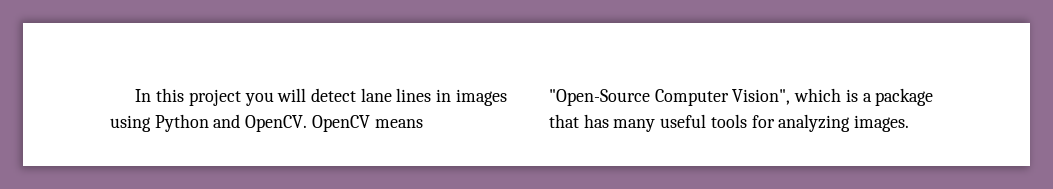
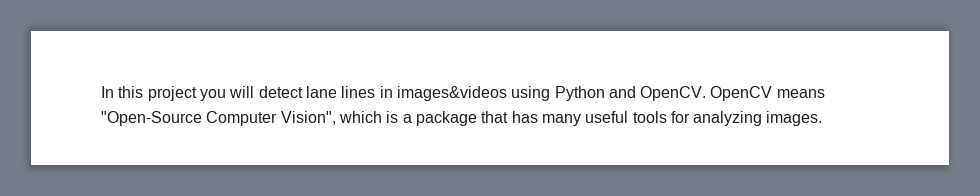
[455,89,507,106] images -> [396,86,507,101] images&videos

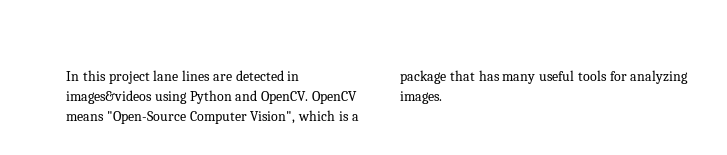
[199,86,376,101] you will detect lane lines -> [153,70,284,81] lane lines are detected

